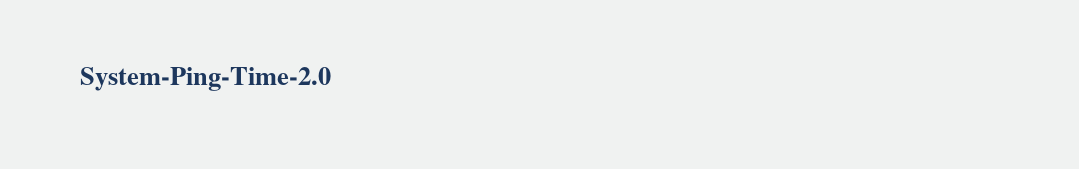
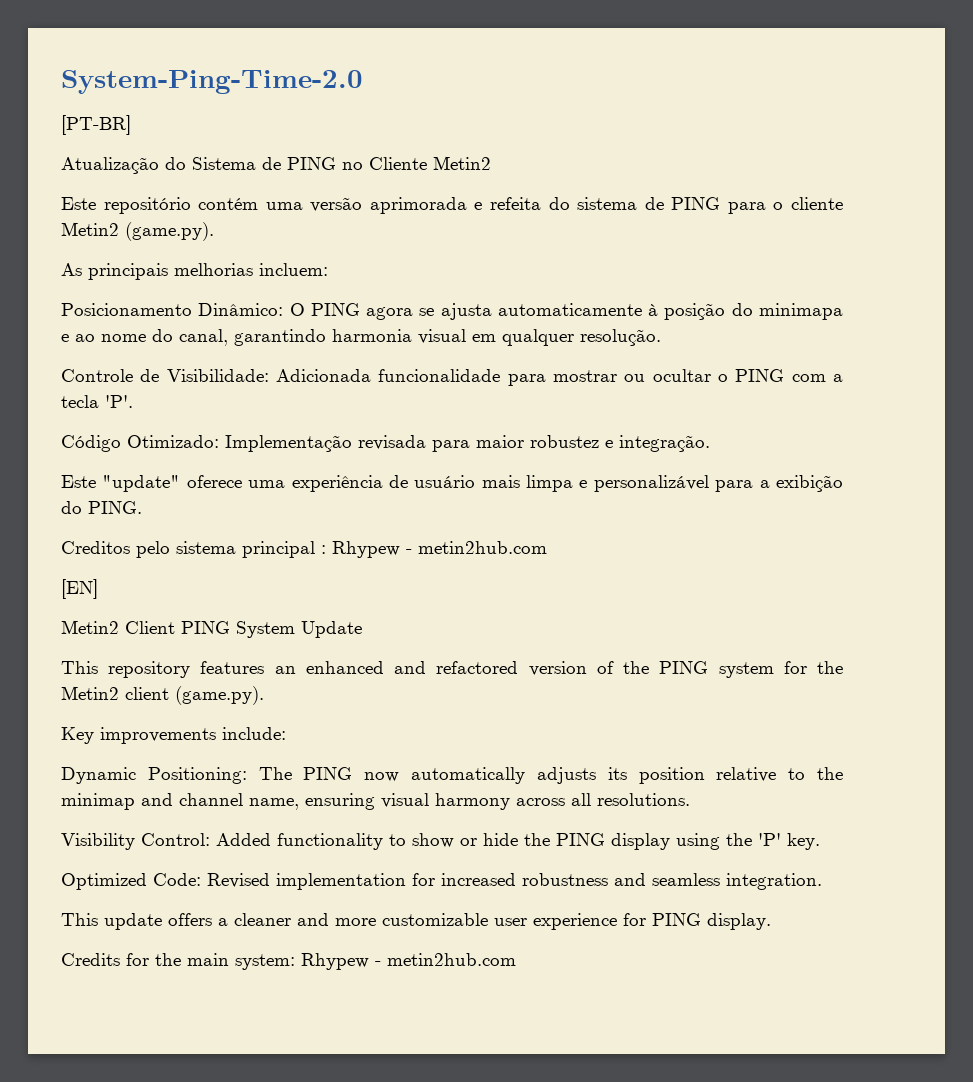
(331, 79) none -> [61,115,131,135] [61,156,491,174] [61,197,843,214] [61,222,214,241] [61,263,328,280] [61,303,843,320] [61,329,661,346] [61,369,844,386] [61,395,133,408] [61,435,710,452] [61,475,843,492] [61,501,142,514] [61,541,547,558] [61,579,98,599] [61,620,362,638] [61,661,844,678] [61,686,264,705] [61,727,286,744] [61,767,844,784] [61,793,690,810] [61,833,820,850] [61,873,822,890] [61,913,771,930] [61,953,516,970] // [PT-BR] // Atualização do Sistema de PING no Cliente Metin2 // Este repositório contém uma versão aprimorada e refeita do sistema de PING para o cliente Metin2 (game.py). // As principais melhorias incluem: // Posicionamento Dinâmico: O PING agora se ajusta automaticamente à posição do minimapa e ao nome do canal, garantindo harmonia visual em qualquer resolução. // Controle de Visibilidade: Adicionada funcionalidade para mostrar ou ocultar o PING com a tecla 'P'. // Código Otimizado: Implementação revisada para maior robustez e integração. // Este "update" oferece uma experiência de usuário mais limpa e personalizável para a exibição do PING. // Creditos pelo sistema principal : Rhypew - metin2hub.com // [EN] // Metin2 Client PING System Update // This repository features an enhanced and refactored version of the PING system for the Metin2 client (game.py). // Key improvements include: // Dynamic Positioning: The PING now automatically adjusts its position relative to the minimap and channel name, ensuring visual harmony across all resolutions. // Visibility Control: Added functionality to show or hide the PING display using the 'P' key. // Optimized Code: Revised implementation for increased robustness and seamless integration. // This update offers a cleaner and more customizable user experience for PING display. // Credits for the main system: Rhypew - metin2hub.com

